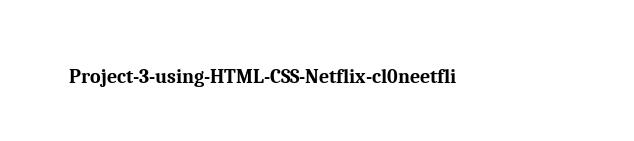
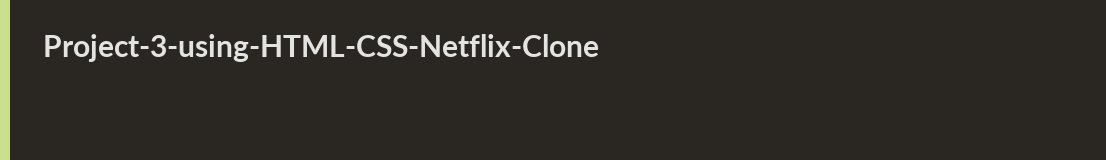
[69,68,456,87] Project-3-using-HTML-CSS-Netflix-cl0neetfli -> [43,34,599,62] Project-3-using-HTML-CSS-Netflix-Clone

